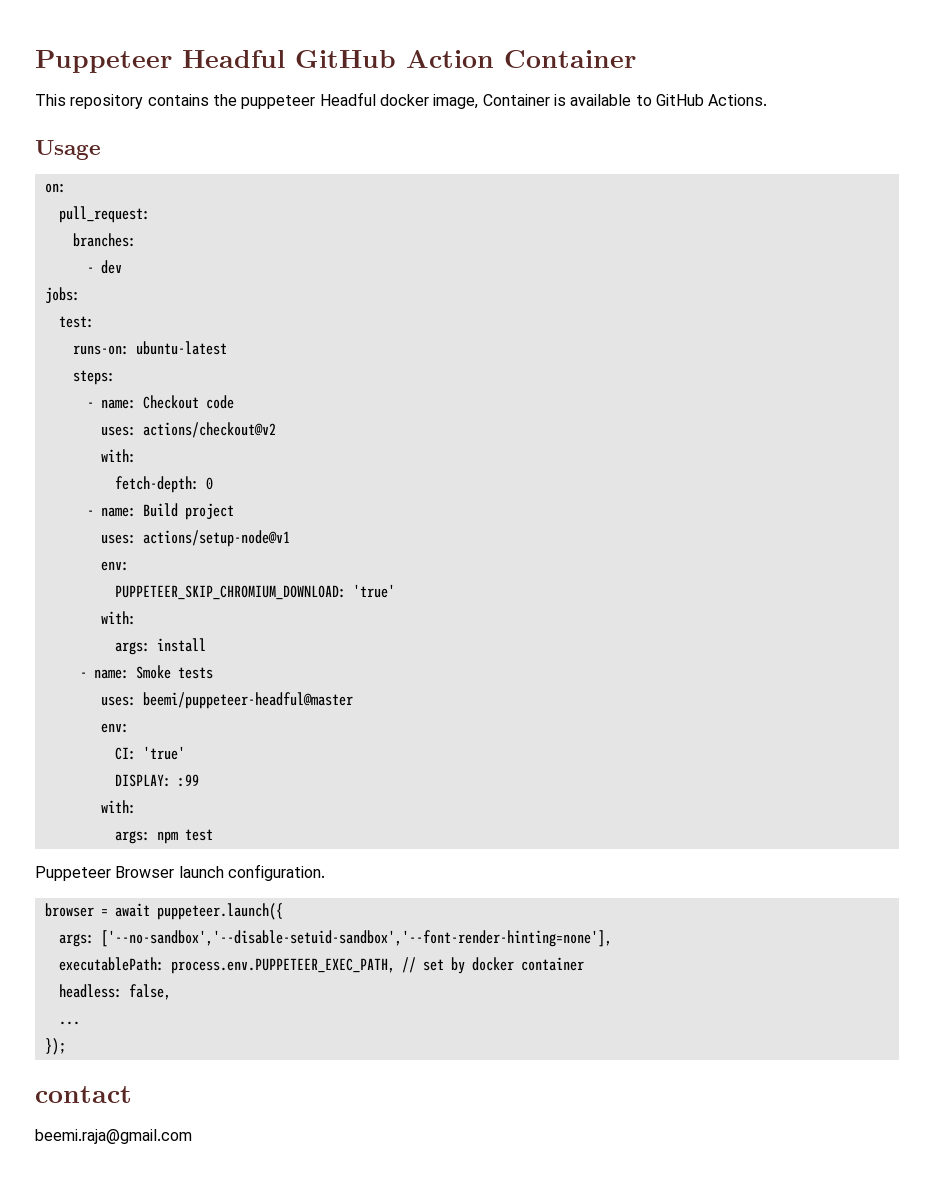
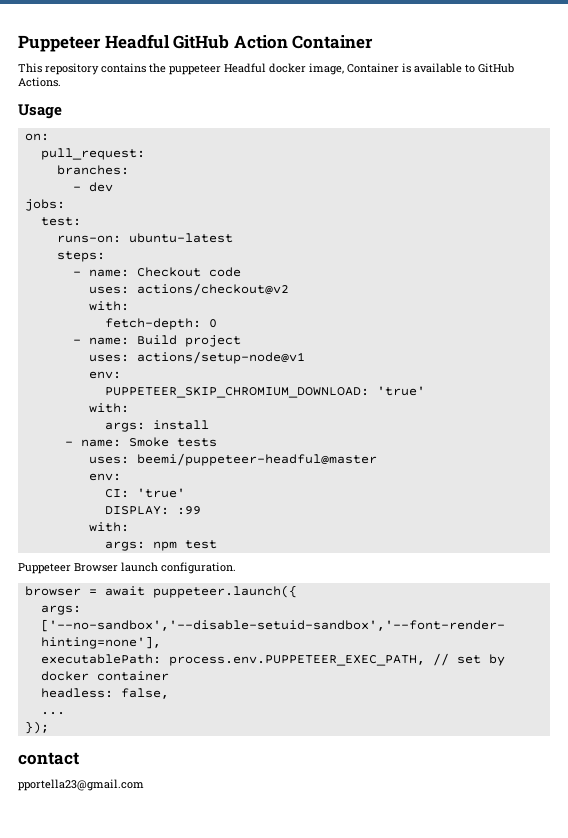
[35,1129,192,1144] beemi.raja@gmail.com -> [18,779,144,791] pportella23@gmail.com

